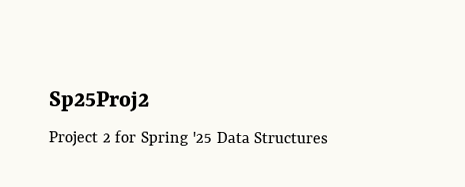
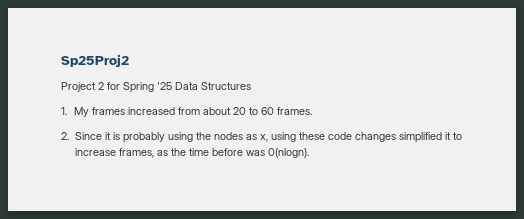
(329, 138) none -> [61,107,312,117] [61,132,462,143] [74,148,309,158] // 1. My frames increased from about 20 to 60 frames. // 2. Since it is probably using the nodes as x, using these code changes simplified it to increase frames, as the time before was 0(nlogn).

